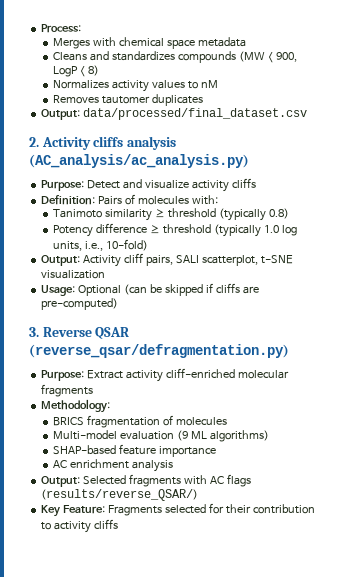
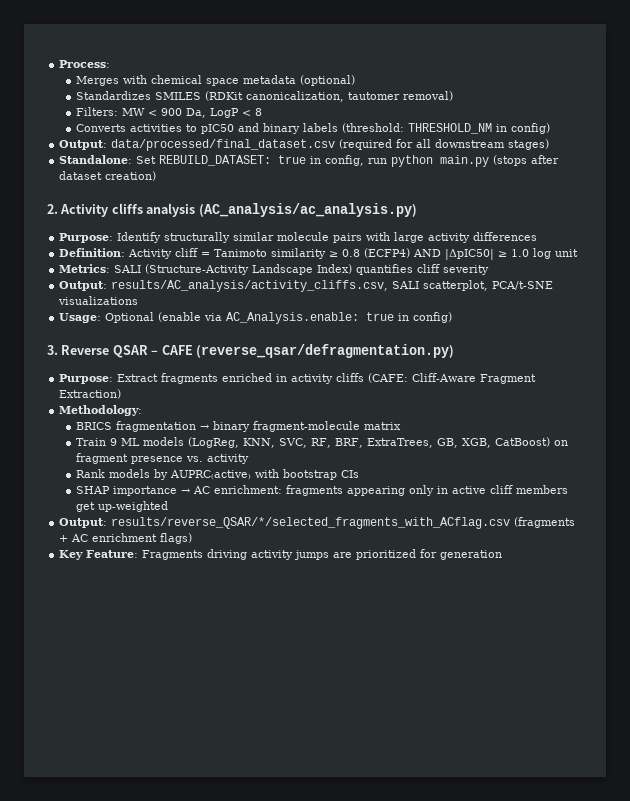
[53,51,298,63] [53,65,100,77] [53,80,219,92] [53,94,204,106] [41,108,308,120] // Cleans and standardizes compounds (MW < 900, LogP < 8) // Normalizes activity values to nM // Removes tautomer duplicates // Output: data/processed/final_dataset.csv -> [299,75,355,86] [75,91,453,102] [75,107,262,118] [75,123,550,134] [59,139,550,151] [59,155,560,167] [59,171,157,181] (optional) // Standardizes SMILES (RDKit canonicalization, tautomer removal) // Filters: MW < 900 Da, LogP < 8 // Converts activities to pIC50 and binary labels (threshold: THRESHOLD_NM in config) // Output: data/processed/final_dataset.csv (required for all downstream stages) // Standalone: Set REBUILD_DATASET: true in config, run python main.py (stops after dataset creation)
[87,178,256,192] [41,194,218,205] [53,208,290,221] [53,223,298,237] [53,239,149,251] [41,253,293,267] [41,270,106,279] [41,283,259,296] [41,298,119,310] Detect and visualize activity cliffs // Definition: Pairs of molecules with: // Tanimoto similarity ≥ threshold (typically 0.8) // Potency difference ≥ threshold (typically 1.0 log units, i.e., 10-fold) // Output: Activity cliff pairs, SALI scatterplot, t-SNE visualization // Usage: Optional (can be skipped if cliffs are pre-computed) -> [117,232,538,243] [59,248,579,260] [59,264,490,275] [59,280,554,292] [58,296,139,305] [59,312,453,324] Identify structurally similar molecule pairs with large activity differences // Definition: Activity cliff = Tanimoto similarity ≥ 0.8 (ECFP4) AND |ΔpIC50| ≥ 1.0 log unit // Metrics: SALI (Structure-Activity Landscape Index) quantifies cliff severity // Output: results/AC_analysis/activity_cliffs.csv, SALI scatterplot, PCA/t-SNE visualizations // Usage: Optional (enable via AC_Analysis.enable: true in config)
(130, 333) none -> [151,345,193,355] – CAFE
[126,368,289,382] [41,384,94,397] [41,399,111,413] [53,415,228,428] [53,430,270,442] [53,444,217,457] [53,459,174,472] [41,474,251,487] [41,489,199,501] [41,503,315,517] [41,519,119,533] activity cliff-enriched molecular fragments // Methodology: // BRICS fragmentation of molecules // Multi-model evaluation (9 ML algorithms) // SHAP-based feature importance // AC enrichment analysis // Output: Selected fragments with AC flags (results/reverse_QSAR/) // Key Feature: Fragments selected for their contribution to activity cliffs -> [161,373,537,384] [59,389,122,399] [59,405,143,416] [75,421,401,432] [75,437,568,448] [75,453,249,464] [75,469,359,480] [75,485,568,496] [75,501,168,512] [59,517,576,529] [59,533,193,544] [59,549,503,560] fragments enriched in activity cliffs (CAFE: Cliff-Aware Fragment Extraction) // Methodology: // BRICS fragmentation → binary fragment-molecule matrix // Train 9 ML models (LogReg, KNN, SVC, RF, BRF, ExtraTrees, GB, XGB, CatBoost) on fragment presence vs. activity // Rank models by AUPRC₍active₎ with bootstrap CIs // SHAP importance → AC enrichment: fragments appearing only in active cliff members get up-weighted // Output: results/reverse_QSAR/*/selected_fragments_with_ACflag.csv (fragments + AC enrichment flags) // Key Feature: Fragments driving activity jumps are prioritized for generation

